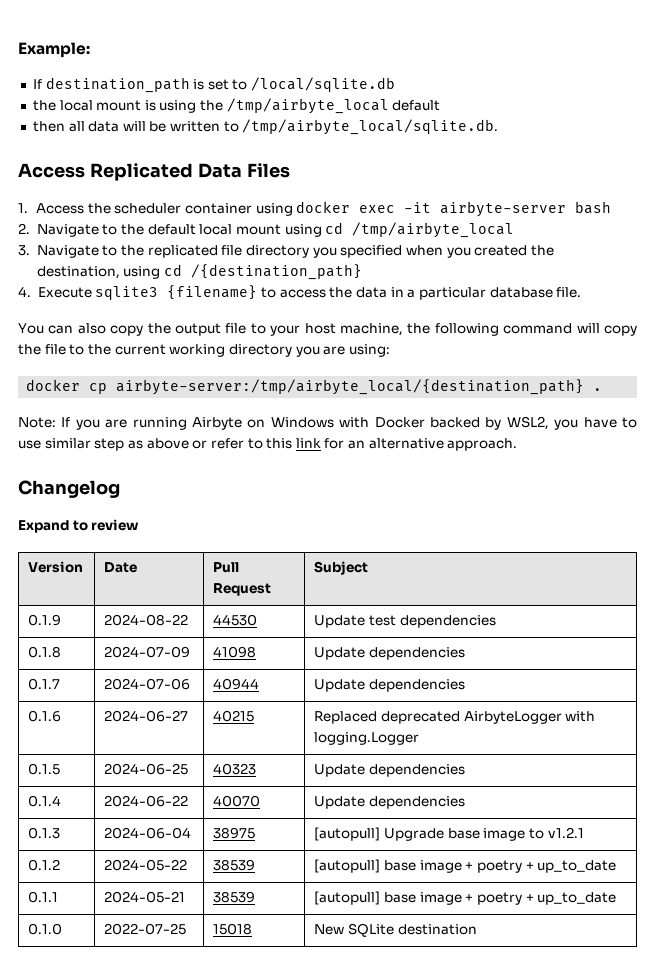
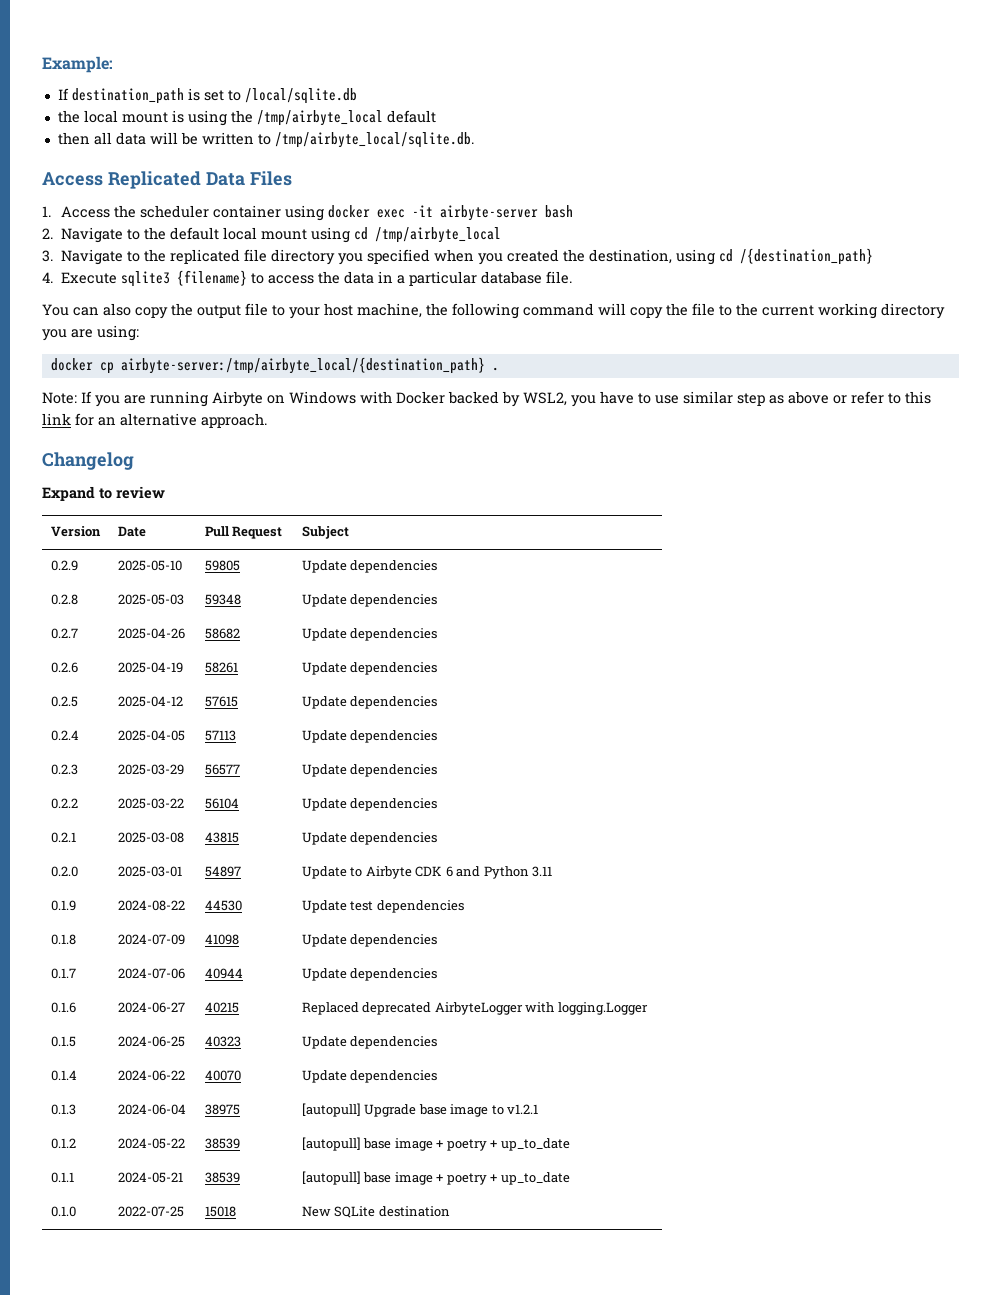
(369, 568) none -> [50,560,78,571] [117,560,182,571] [204,560,240,571] [301,560,438,573] [50,594,78,605] [117,594,184,605] [204,594,241,605] [301,594,438,607] [50,628,78,639] [117,628,185,639] [204,628,240,639] [301,628,438,641] [50,662,78,673] [117,662,183,673] [204,662,238,673] [301,662,438,675] [50,696,78,707] [117,696,183,707] [204,696,238,707] [301,696,438,709] [50,730,79,741] [117,730,185,741] [204,730,236,741] [301,730,438,743] [50,764,78,775] [117,764,184,775] [204,764,240,775] [301,764,438,777] [50,798,78,809] [117,798,184,809] [204,798,239,809] [301,798,438,811] [50,832,76,843] [117,832,184,843] [204,832,239,843] [301,832,438,845] [50,866,78,877] [117,866,182,877] [204,866,241,877] [301,866,553,879] // 0.2.9 | 2025-05-10 | 59805 | Update dependencies // 0.2.8 | 2025-05-03 | 59348 | Update dependencies // 0.2.7 | 2025-04-26 | 58682 | Update dependencies // 0.2.6 | 2025-04-19 | 58261 | Update dependencies // 0.2.5 | 2025-04-12 | 57615 | Update dependencies // 0.2.4 | 2025-04-05 | 57113 | Update dependencies // 0.2.3 | 2025-03-29 | 56577 | Update dependencies // 0.2.2 | 2025-03-22 | 56104 | Update dependencies // 0.2.1 | 2025-03-08 | 43815 | Update dependencies // 0.2.0 | 2025-03-01 | 54897 | Update to Airbyte CDK 6 and Python 3.11

